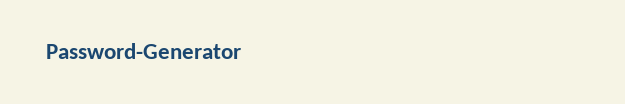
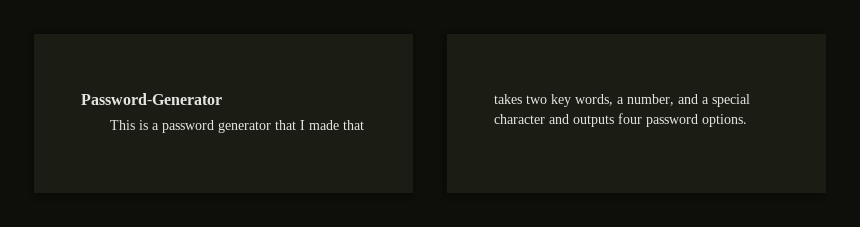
(241, 51) none -> [109,120,364,133] [494,94,750,107] [494,113,747,127] // This is a password generator that I made that takes two key words, a number, and a special character and outputs four password options.

